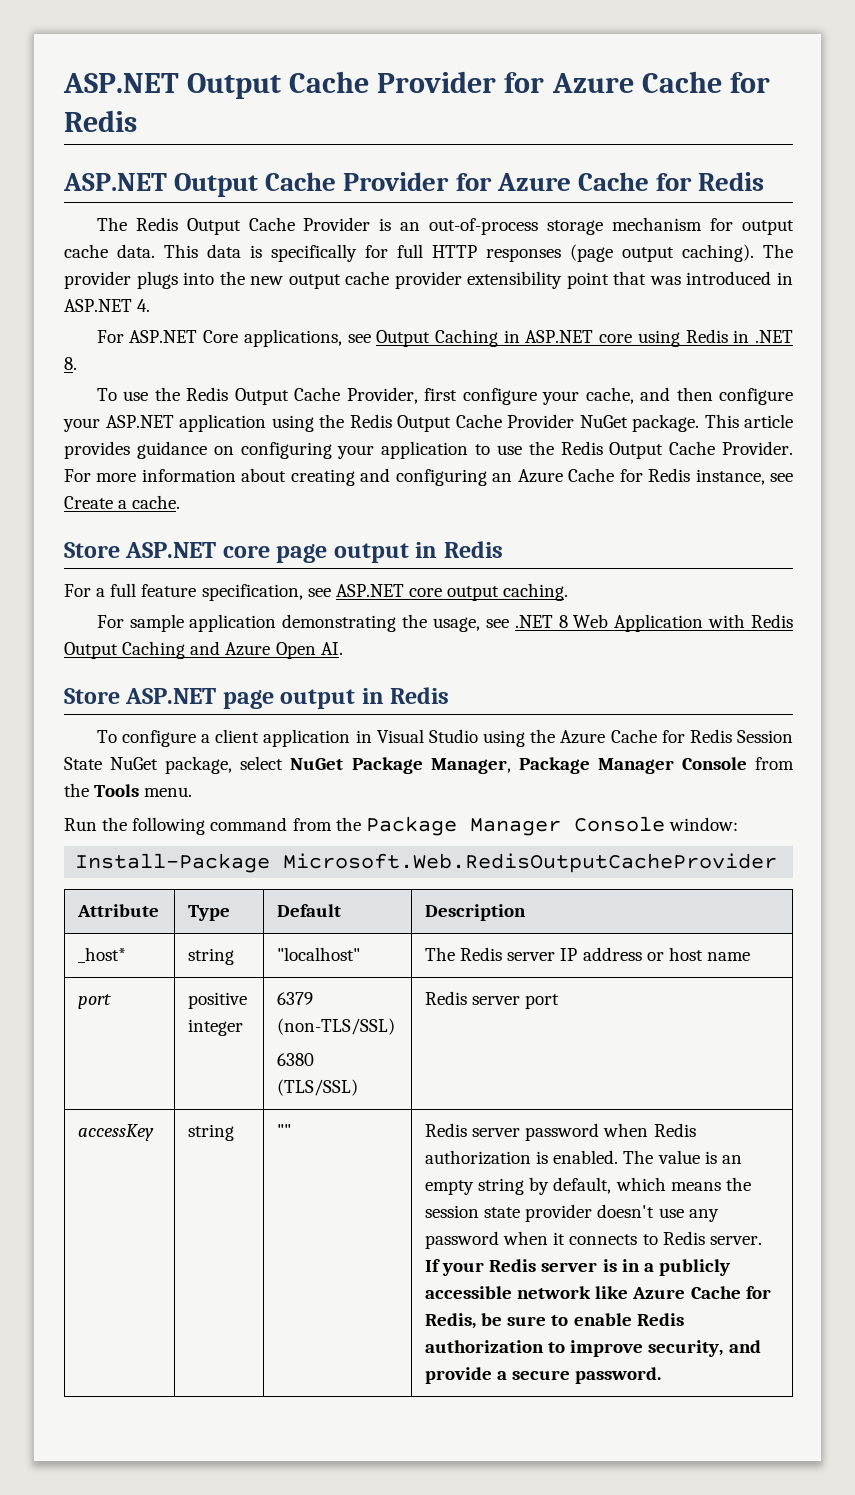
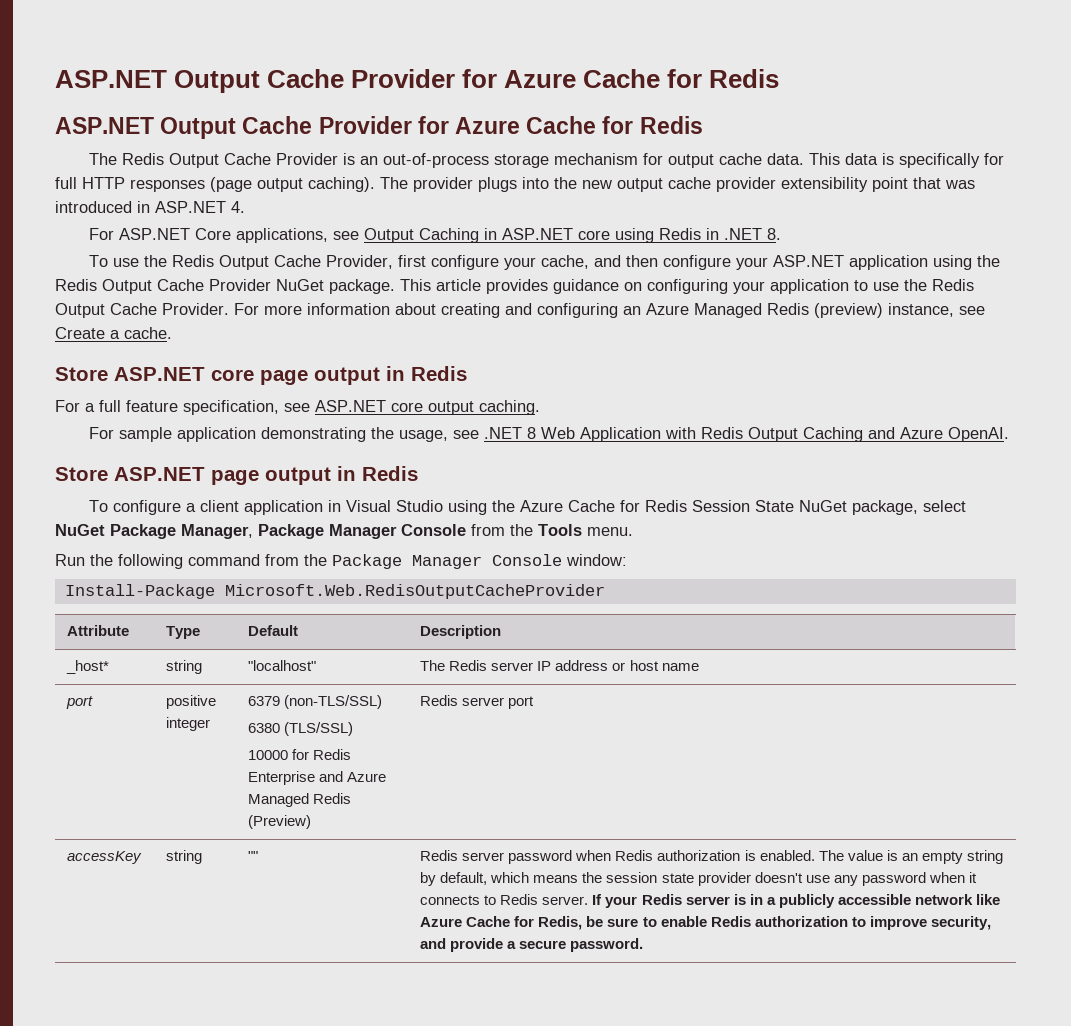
[568,468,691,482] Cache for Redis -> [694,303,883,318] Managed Redis (preview)
[275,642,343,659] Open AI. -> [948,427,1010,442] OpenAI.
(359, 1087) none -> [248,749,352,760] [248,771,387,785] [248,793,352,807] [248,815,312,829] // 10000 for Redis Enterprise and Azure Managed Redis (Preview)

